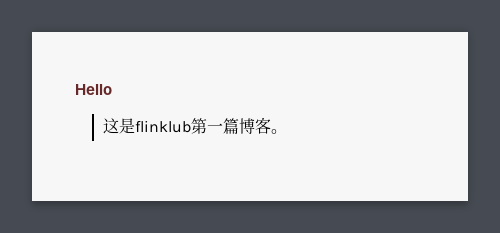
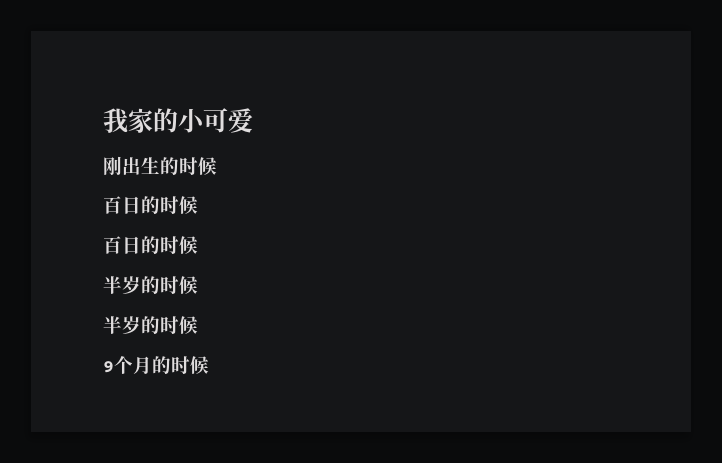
[75,84,112,95] [103,117,288,134] Hello // 这是flinklub第一篇博客。 -> [103,108,253,133] [103,156,217,175] [103,196,198,214] [103,236,198,254] [103,276,198,294] [103,316,198,334] [103,356,209,375] 我家的小可爱 // 刚出生的时候 // 百日的时候 // 百日的时候 // 半岁的时候 // 半岁的时候 // 9个月的时候

